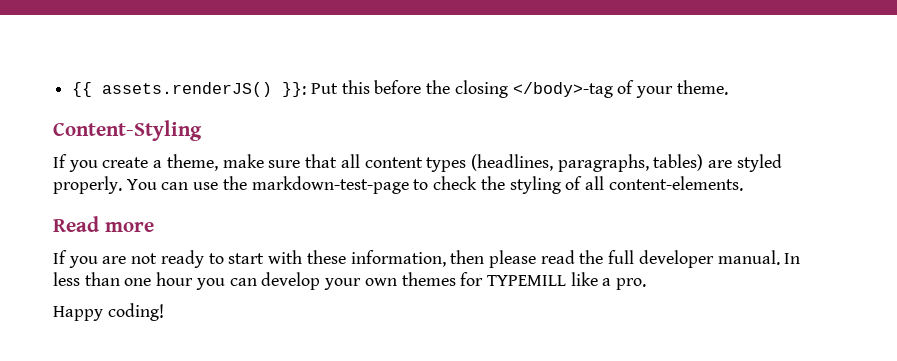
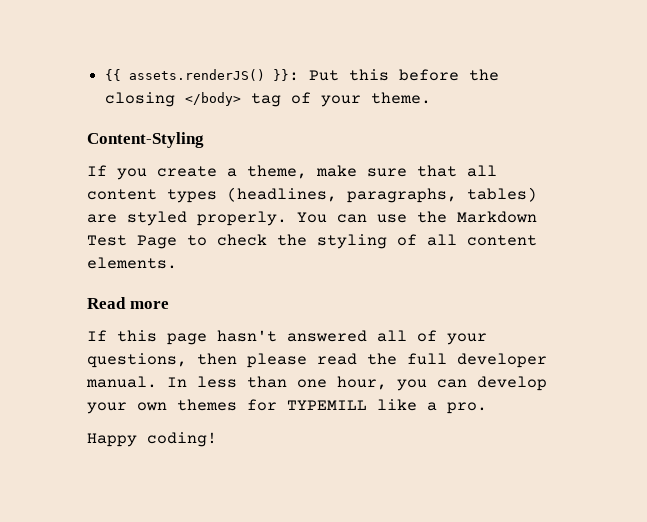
[512,82,613,98] </body>-tag -> [185,92,282,107] </body> tag
[251,176,409,194] markdown-test-page -> [457,211,537,223] [87,235,177,249] Markdown Test Page
[608,176,743,191] content-elements. -> [467,235,537,246] [87,257,177,269] content elements.
[68,250,446,268] you are not ready to start with these information, -> [117,330,487,345] [87,353,187,368] this page hasn't answered all of your questions,
[156,272,194,286] hour -> [337,376,387,390] hour,

